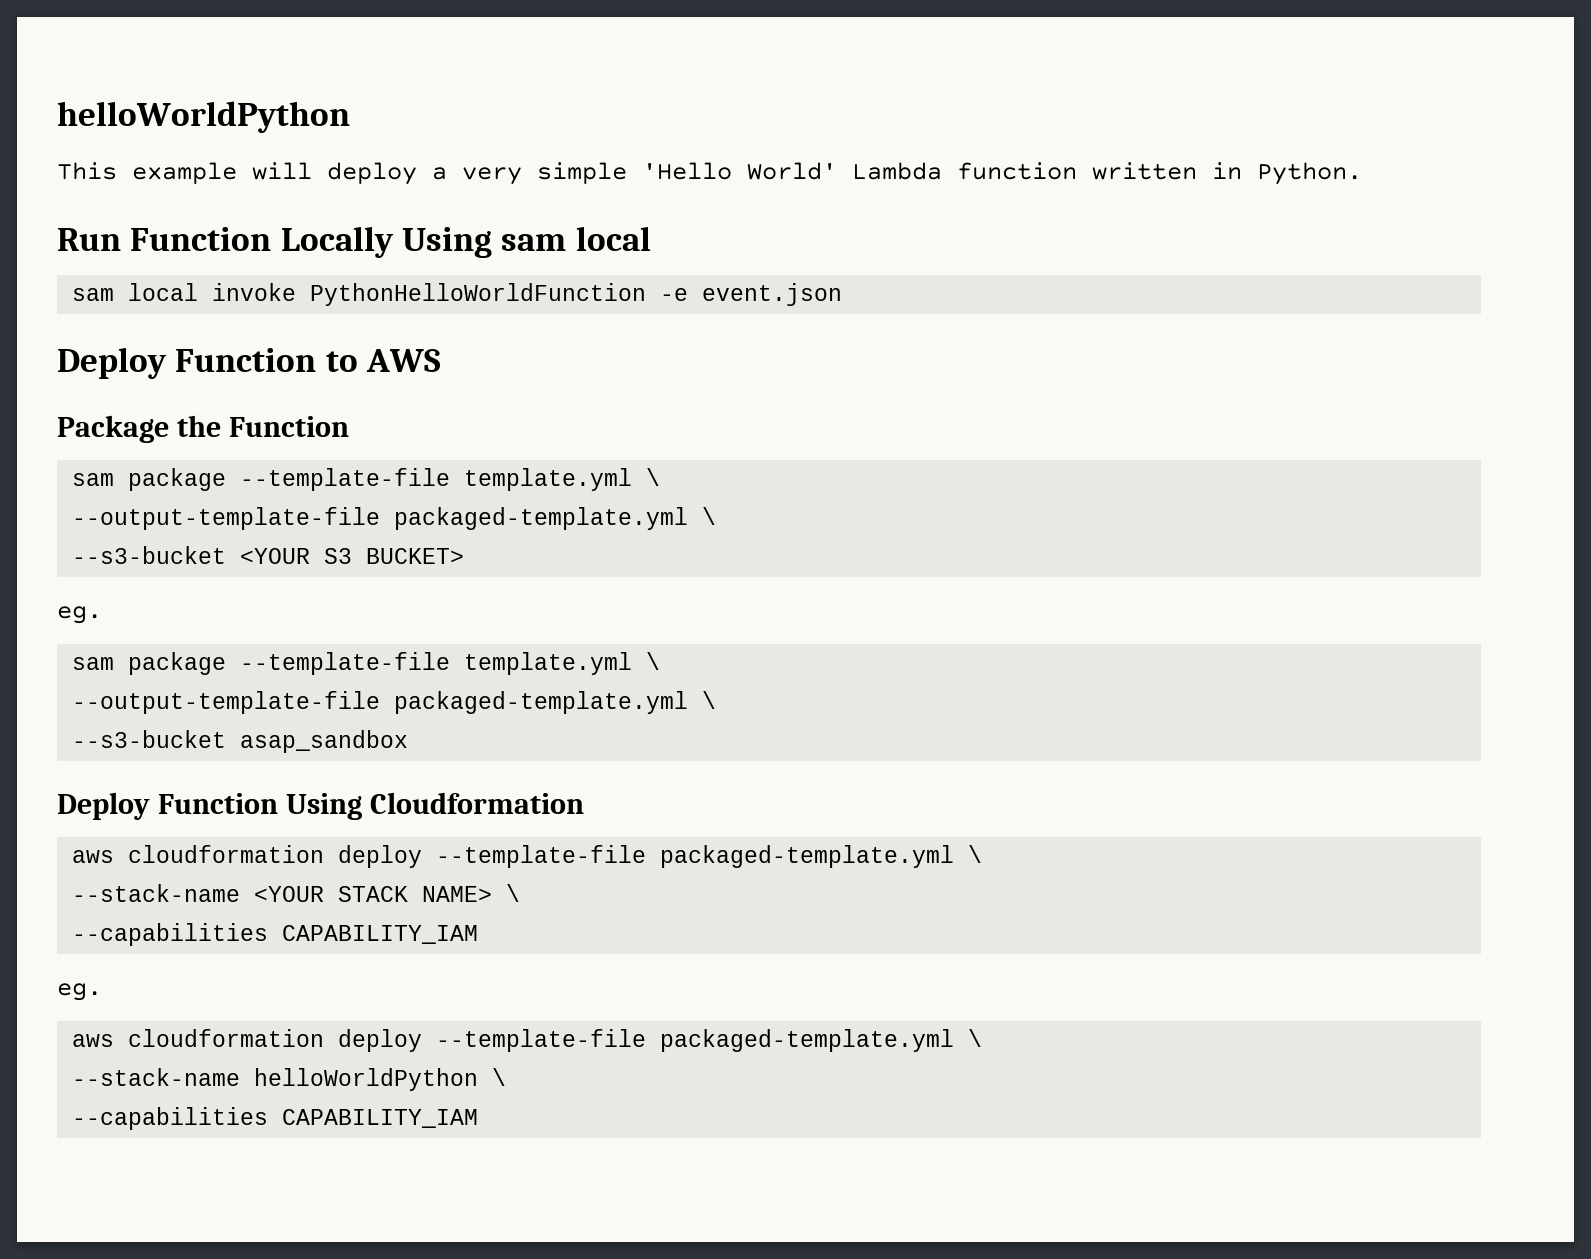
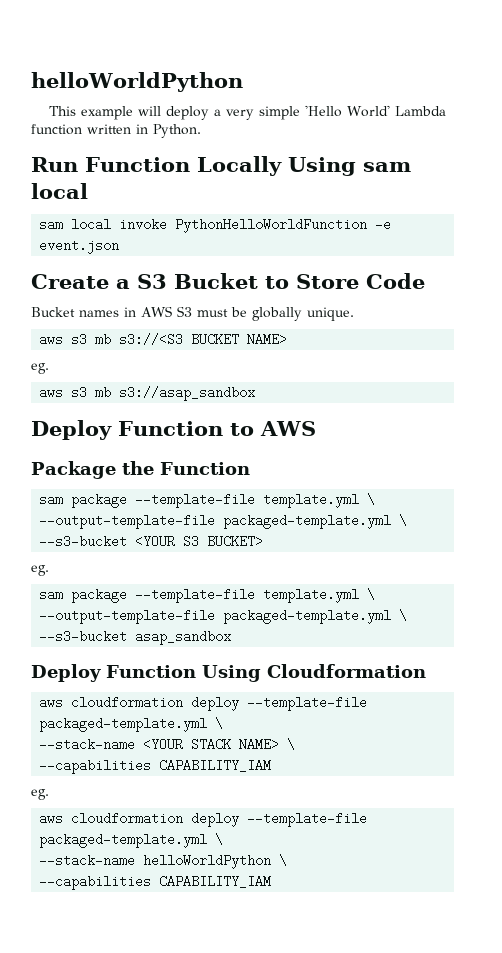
(843, 294) none -> [31,273,425,289] [31,306,354,321] [39,333,288,346] [31,363,49,374] [39,386,256,401] // Create a S3 Bucket to Store Code // Bucket names in AWS S3 must be globally unique. // aws s3 mb s3://<S3 BUCKET NAME> // eg. // aws s3 mb s3://asap_sandbox

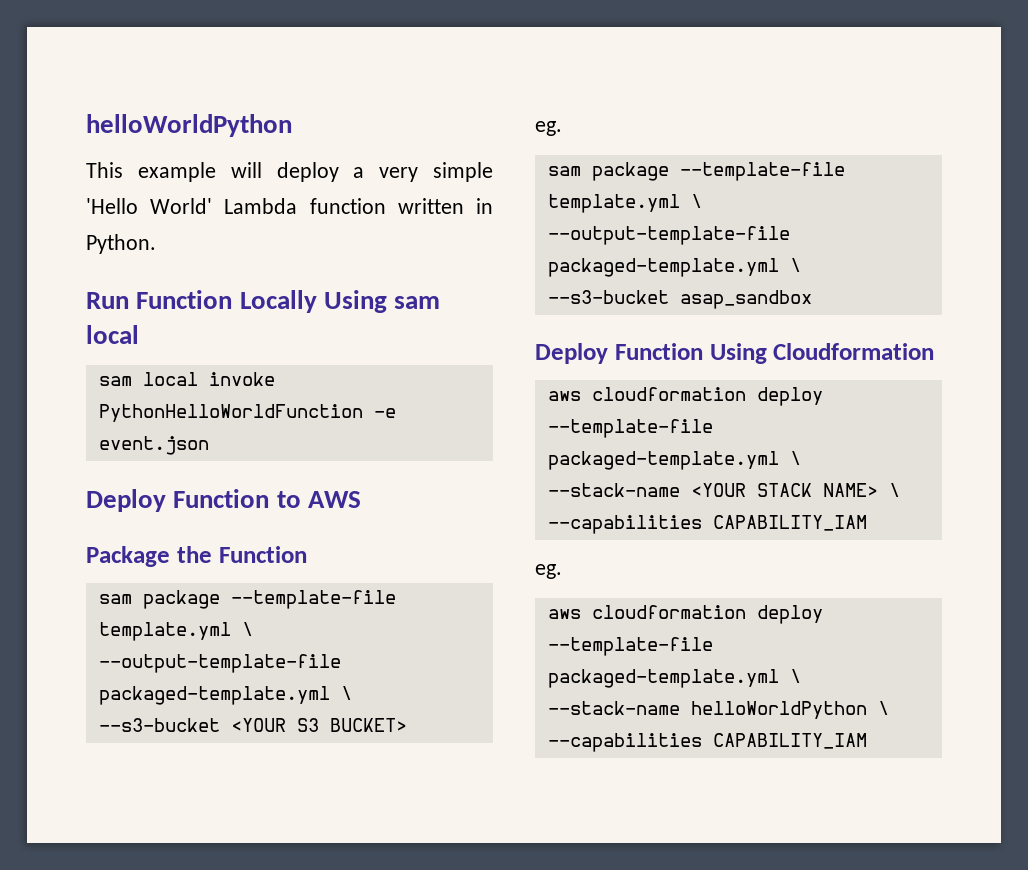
[31,273,425,289] [31,306,354,321] [39,333,288,346] [31,363,49,374] [39,386,256,401] // Create a S3 Bucket to Store Code // Bucket names in AWS S3 must be globally unique. // aws s3 mb s3://<S3 BUCKET NAME> // eg. // aws s3 mb s3://asap_sandbox -> (209, 445) none

